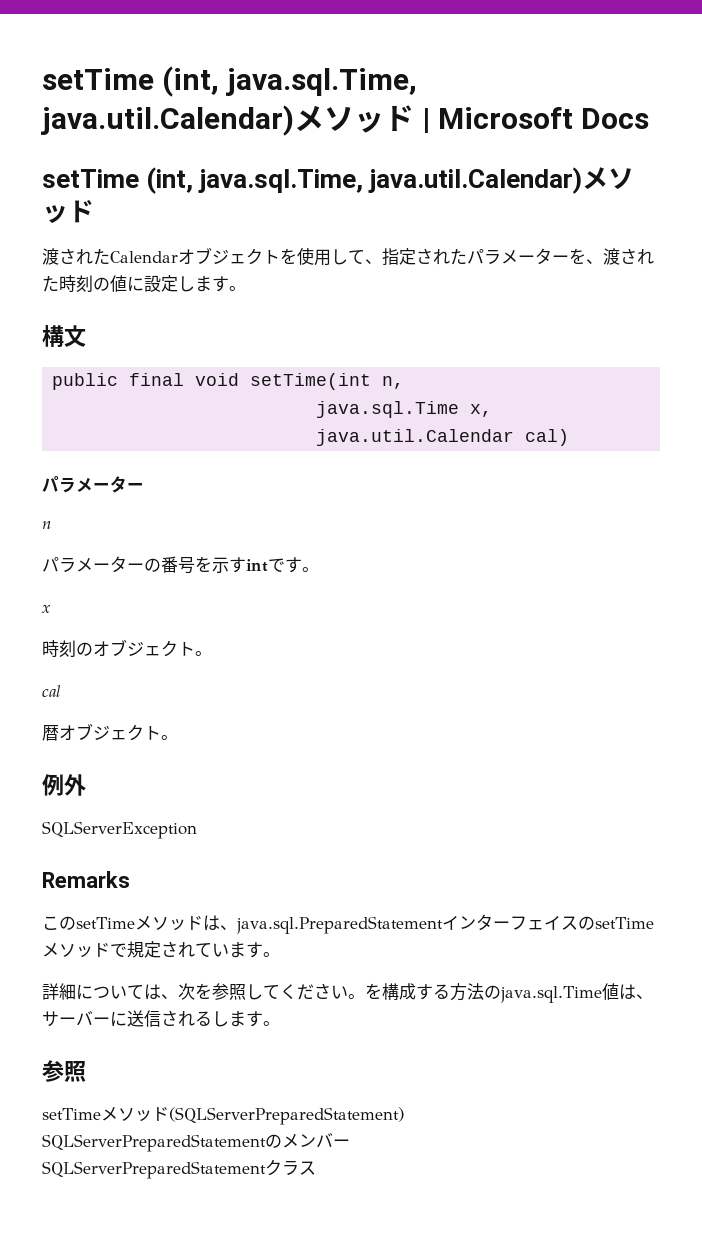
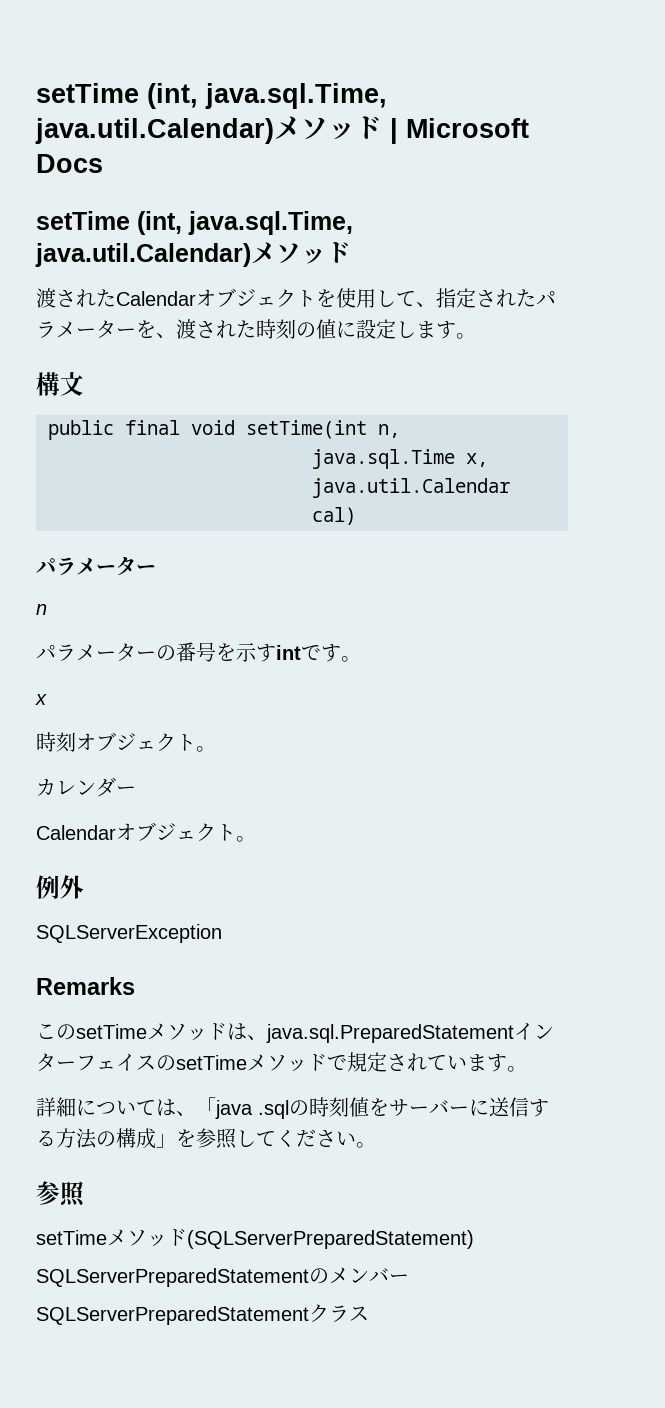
[76,639,212,657] [42,685,61,697] [42,725,59,741] のオブジェクト。 // cal // 暦 -> [76,732,216,752] [36,777,136,797] [36,825,116,840] オブジェクト。 // カレンダー // Calendar
[178,983,195,1000] 次 -> [196,1097,549,1119] [36,1128,176,1149] 「java .sqlの時刻値をサーバーに送信する方法の構成」
[365,983,653,1003] [42,1010,280,1027] を構成する方法のjava.sql.Time値は、サーバーに送信されるします。 -> (376, 1145) none

